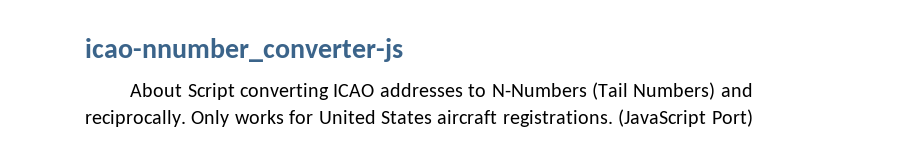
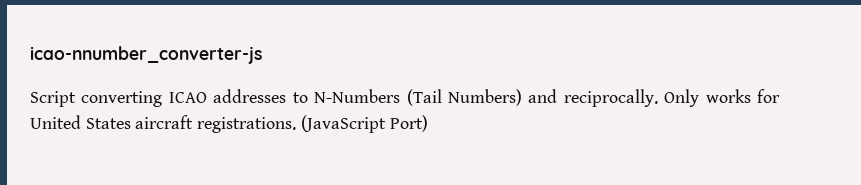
[130,83,183,97] About -> (262, 55) none

